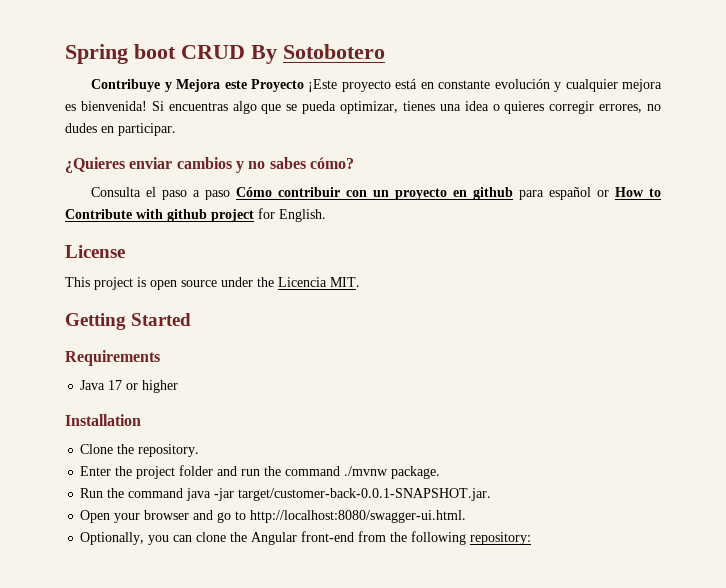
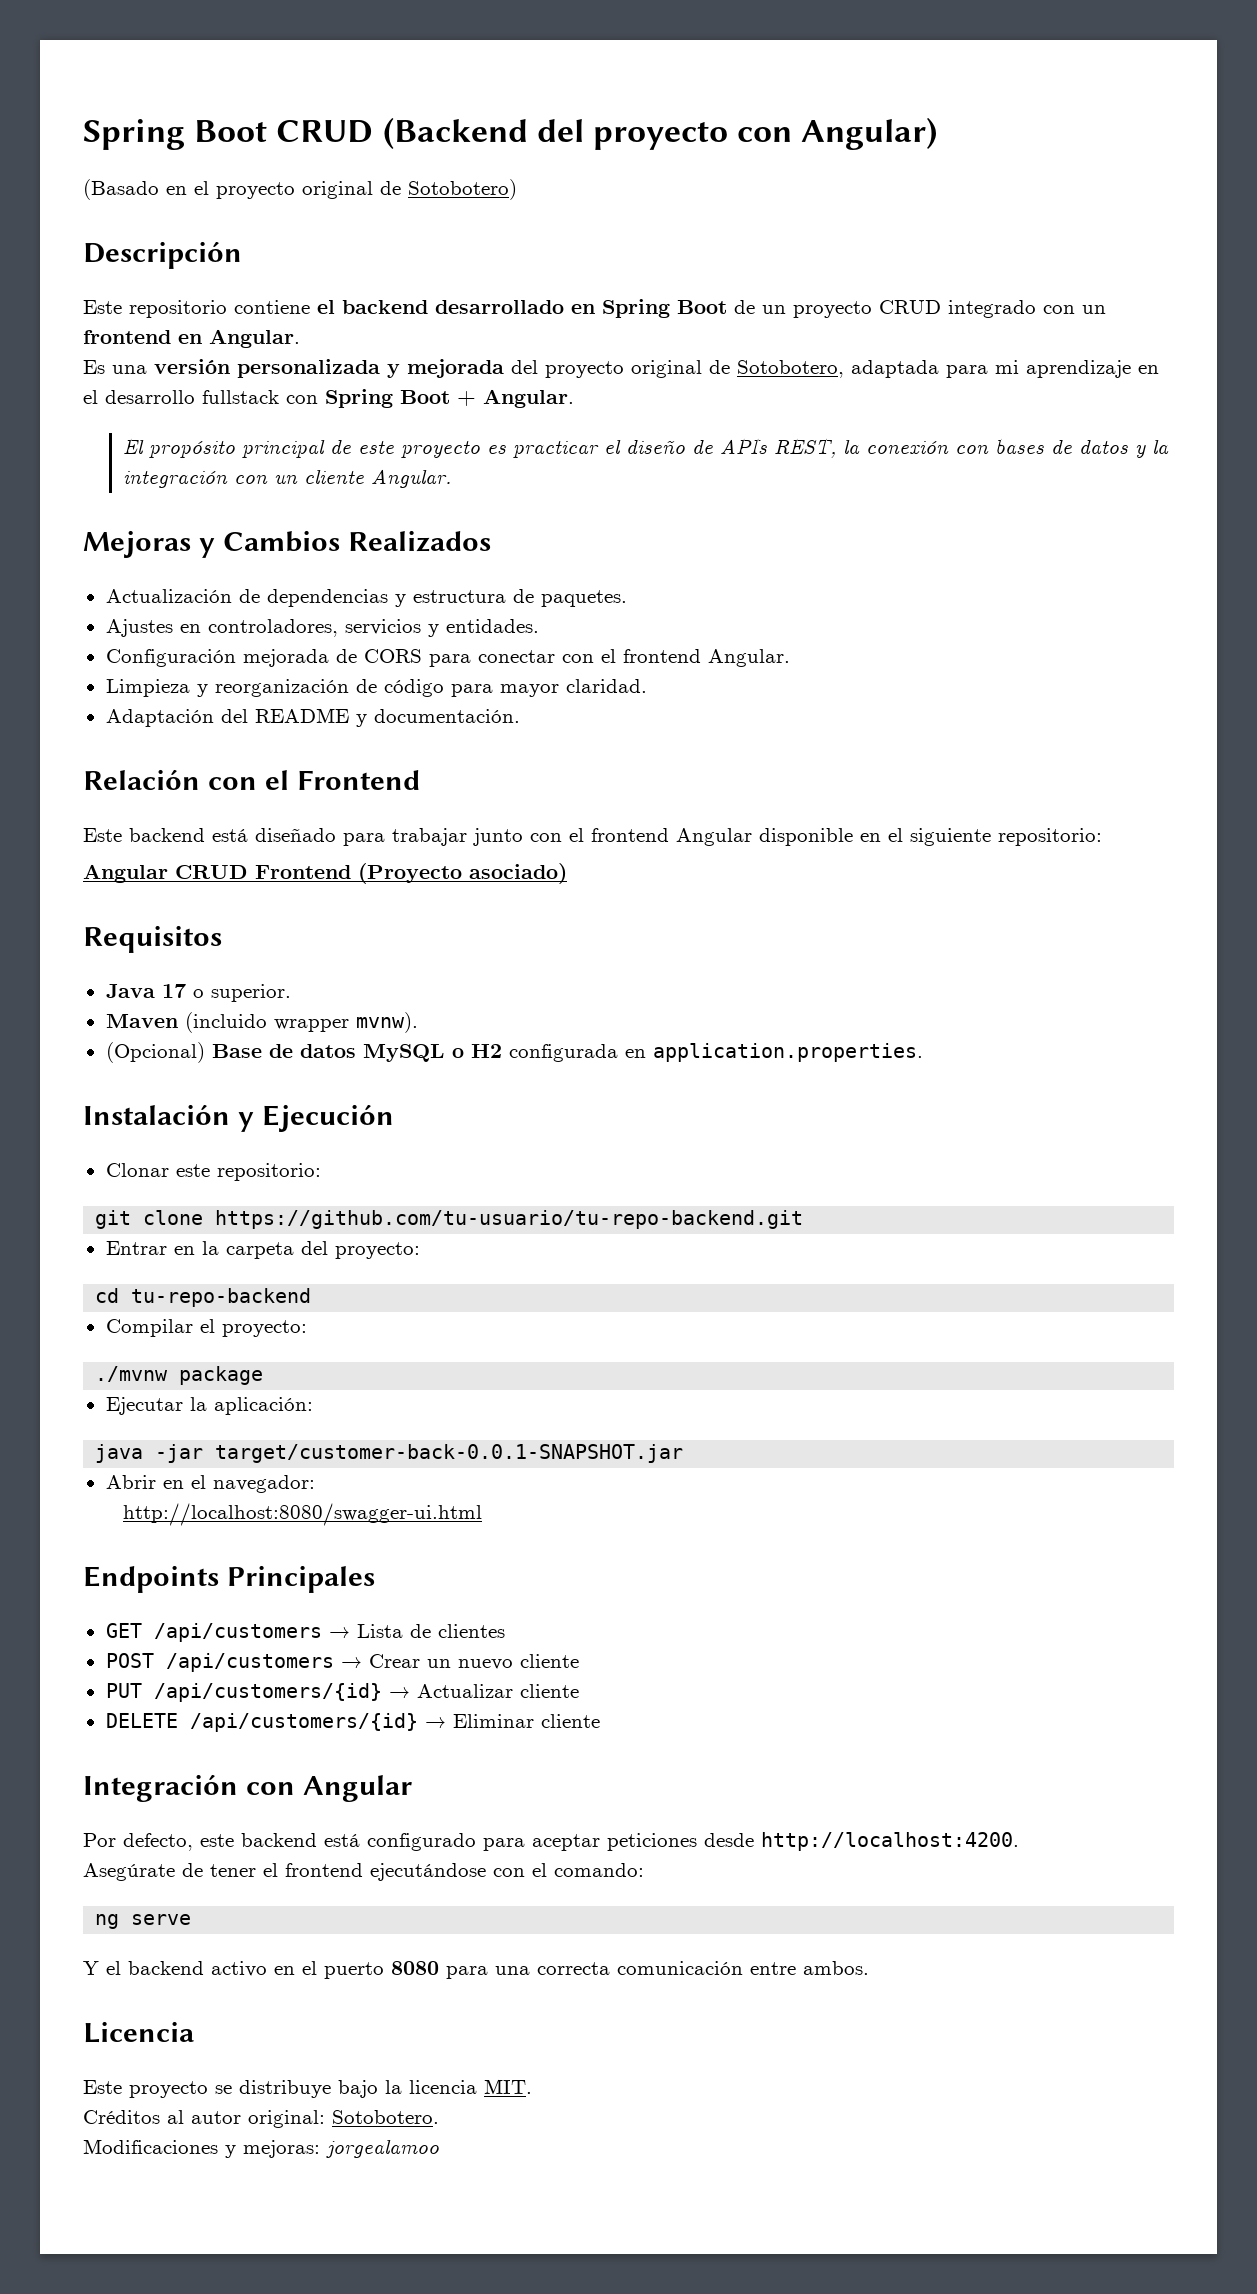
[65,44,385,64] [91,79,662,92] [65,101,661,114] [65,123,176,136] [65,157,354,173] [91,187,661,200] [65,208,326,222] [65,245,125,258] [65,277,360,290] [65,313,192,330] [65,350,160,366] [80,380,179,393] [65,414,141,426] [80,444,200,457] [80,465,441,479] [80,488,492,501] [80,510,467,523] [80,531,532,545] Spring boot CRUD By Sotobotero // Contribuye y Mejora este Proyecto ¡Este proyecto está en constante evolución y cualquier mejora es bienvenida! Si encuentras algo que se pueda optimizar, tienes una idea o quieres corregir errores, no dudes en participar. // ¿Quieres enviar cambios y no sabes cómo? // Consulta el paso a paso Cómo contribuir con un proyecto en github para español or How to Contribute with github project for English. // License // This project is open source under the Licencia MIT. // Getting Started // Requirements // Java 17 or higher // Installation // Clone the repository. // Enter the project folder and run the command ./mvnw package. // Run the command java -jar target/customer-back-0.0.1-SNAPSHOT.jar. // Open your browser and go to http://localhost:8080/swagger-ui.html. // Optionally, you can clone the Angular front-end from the following repository: -> [83,117,938,150] [83,179,517,200] [83,241,242,269] [83,299,1106,318] [83,329,300,348] [83,359,1159,378] [83,389,574,408] [123,438,1170,458] [123,469,452,488] [83,530,491,558] [105,589,627,607] [105,619,539,637] [105,649,790,667] [105,679,647,697] [105,708,520,727] [83,769,420,790] [83,828,1102,846] [83,863,567,884] [83,925,222,953] [105,984,291,1002] [105,1012,418,1033] [105,1042,923,1063] [83,1104,394,1132] [105,1163,321,1181] [95,1210,804,1229] [105,1241,420,1259] [95,1288,312,1307] [105,1319,307,1337] [95,1366,264,1385] [105,1397,313,1415] [95,1444,684,1463] [105,1475,315,1493] [123,1503,483,1526] [83,1565,375,1593] [105,1623,505,1642] [105,1653,579,1672] [105,1683,579,1702] [105,1713,600,1732] [83,1774,412,1802] [83,1832,1019,1851] [83,1863,644,1881] [95,1914,192,1929] [83,1961,869,1979] [83,2021,194,2043] [83,2079,532,2098] [83,2110,439,2128] [83,2139,439,2158] Spring Boot CRUD (Backend del proyecto con Angular) // (Basado en el proyecto original de Sotobotero) // Descripción // Este repositorio contiene el backend desarrollado en Spring Boot de un proyecto CRUD integrado con un frontend en Angular. // Es una versión personalizada y mejorada del proyecto original de Sotobotero, adaptada para mi aprendizaje en el desarrollo fullstack con Spring Boot + Angular. // El propósito principal de este proyecto es practicar el diseño de APIs REST, la conexión con bases de datos y la integración con un cliente Angular. // Mejoras y Cambios Realizados // Actualización de dependencias y estructura de paquetes. // Ajustes en controladores, servicios y entidades. // Configuración mejorada de CORS para conectar con el frontend Angular. // Limpieza y reorganización de código para mayor claridad. // Adaptación del README y documentación. // Relación con el Frontend // Este backend está diseñado para trabajar junto con el frontend Angular disponible en el siguiente repositorio: // Angular CRUD Frontend (Proyecto asociado) // Requisitos // Java 17 o superior. // Maven (incluido wrapper mvnw). // (Opcional) Base de datos MySQL o H2 configurada en application.properties. // Instalación y Ejecución // Clonar este repositorio: // git clone https://github.com/tu-usuario/tu-repo-backend.git // Entrar en la carpeta del proyecto: // cd tu-repo-backend // Compilar el proyecto: // ./mvnw package // Ejecutar la aplicación: // java -jar target/customer-back-0.0.1-SNAPSHOT.jar // Abrir en el navegador: // http://localhost:8080/swagger-ui.html // Endpoints Principales // GET /api/customers → Lista de clientes // POST /api/customers → Crear un nuevo cliente // PUT /api/customers/{id} → Actualizar cliente // DELETE /api/customers/{id} → Eliminar cliente // Integración con Angular // Por defecto, este backend está configurado para aceptar peticiones desde http://localhost:4200. // Asegúrate de tener el frontend ejecutándose con el comando: // ng serve // Y el backend activo en el puerto 8080 para una correcta comunicación entre ambos. // Licencia // Este proyecto se distribuye bajo la licencia MIT. // Créditos al autor original: Sotobotero. // Modificaciones y mejoras: jorgealamoo

